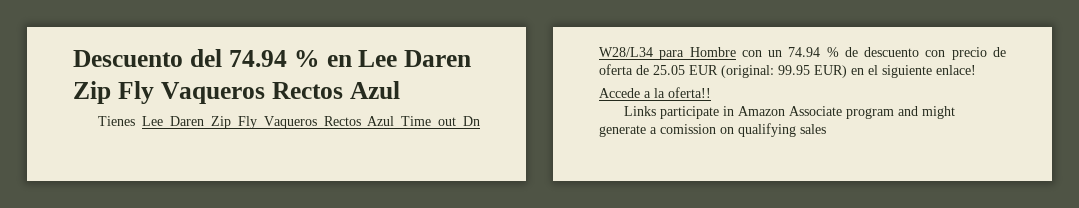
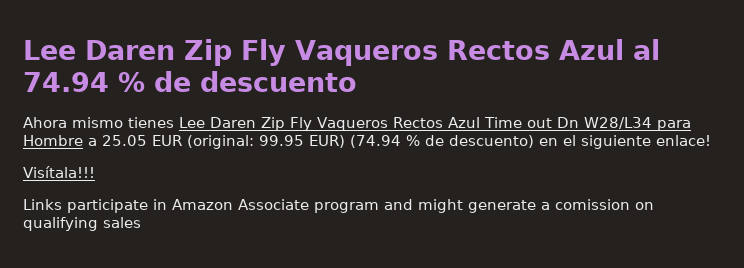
[73,49,472,67] [73,81,400,104] [98,116,136,126] Descuento del 74.94 % en Lee Daren Zip Fly Vaqueros Rectos Azul // Tienes -> [23,39,660,66] [23,71,357,92] [23,117,174,128] Lee Daren Zip Fly Vaqueros Rectos Azul al 74.94 % de descuento // Ahora mismo tienes
[741,47,1006,60] [599,64,649,75] con un 74.94 % de descuento con precio de oferta de -> [88,138,97,146] a
(847, 71) none -> [350,135,534,148] (74.94 % de descuento)
[599,87,711,98] Accede a la oferta!! -> [23,166,95,178] Visítala!!!

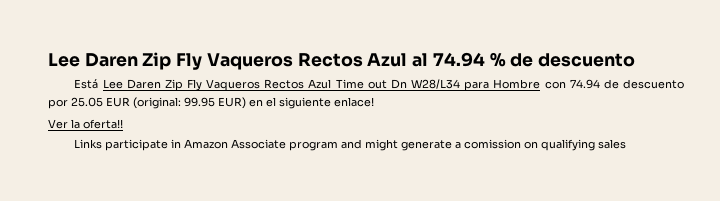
[23,117,174,128] Ahora mismo tienes -> [74,79,99,89] Está
[88,138,97,146] a -> [544,79,685,89] [48,99,68,109] con 74.94 de descuento por
[350,135,534,148] (74.94 % de descuento) -> (246, 103) none
[23,166,95,178] Visítala!!! -> [48,119,123,129] Ver la oferta!!

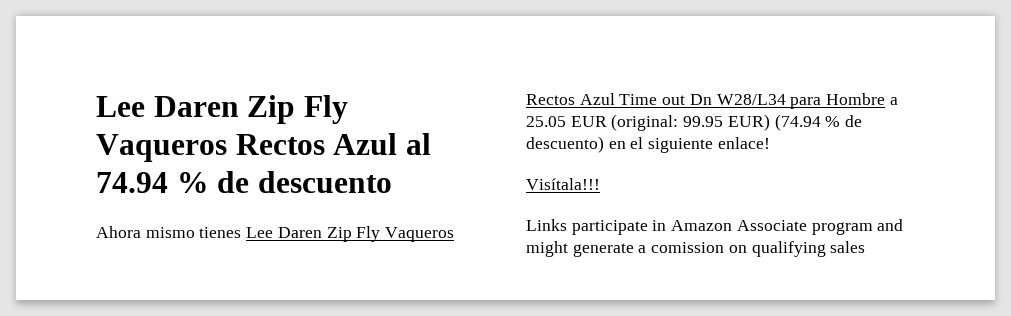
[74,79,99,89] Está -> [96,226,242,238] Ahora mismo tienes
[544,79,685,89] [48,99,68,109] con 74.94 de descuento por -> [889,97,898,105] a
(246, 103) none -> [774,114,863,131] [526,136,604,153] (74.94 % de descuento)
[48,119,123,129] Ver la oferta!! -> [526,178,600,190] Visítala!!!

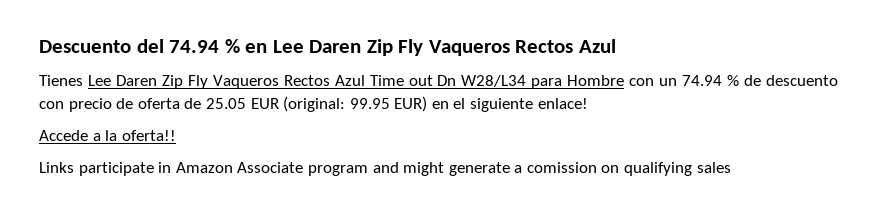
[96,95,348,124] [96,133,431,162] [96,171,392,193] [96,226,242,238] Lee Daren Zip Fly Vaqueros Rectos Azul al 74.94 % de descuento // Ahora mismo tienes -> [39,39,616,56] [39,75,83,86] Descuento del 74.94 % en Lee Daren Zip Fly Vaqueros Rectos Azul // Tienes
[889,97,898,105] a -> [629,75,838,86] [39,98,202,112] con un 74.94 % de descuento con precio de oferta de
[774,114,863,131] [526,136,604,153] (74.94 % de descuento) -> (428, 104) none
[526,178,600,190] Visítala!!! -> [39,130,176,141] Accede a la oferta!!

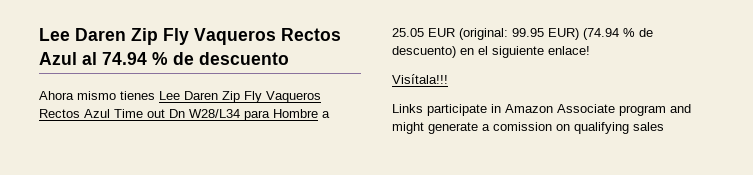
[39,39,616,56] [39,75,83,86] Descuento del 74.94 % en Lee Daren Zip Fly Vaqueros Rectos Azul // Tienes -> [39,28,341,45] [39,52,289,65] [39,91,155,100] Lee Daren Zip Fly Vaqueros Rectos Azul al 74.94 % de descuento // Ahora mismo tienes
[629,75,838,86] [39,98,202,112] con un 74.94 % de descuento con precio de oferta de -> [322,111,330,118] a
(428, 104) none -> [583,28,653,40] [392,46,456,58] (74.94 % de descuento)
[39,130,176,141] Accede a la oferta!! -> [392,74,448,84] Visítala!!!

